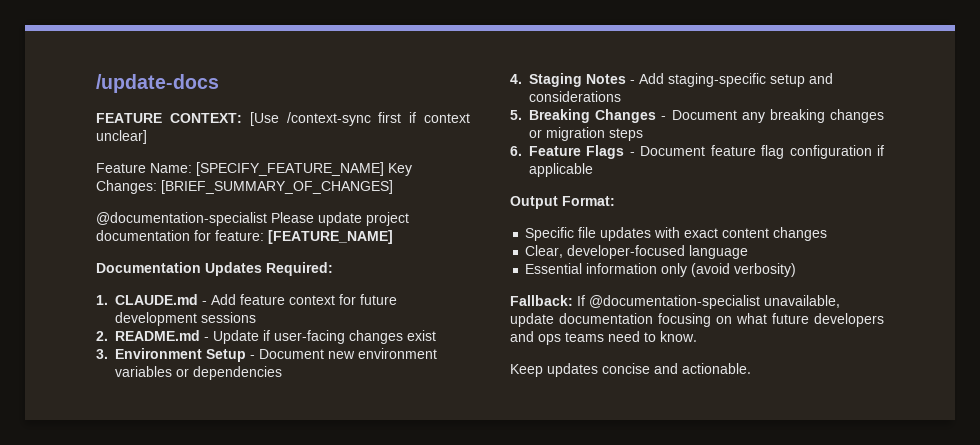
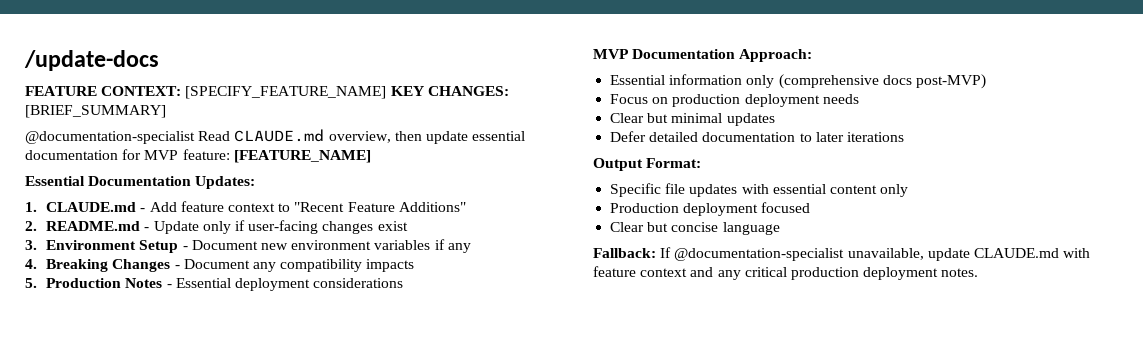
[249,112,470,126] [96,130,147,144] [96,162,412,176] [96,180,393,194] [96,212,409,226] [Use /context-sync first if context unclear] // Feature Name: [SPECIFY_FEATURE_NAME] Key Changes: [BRIEF_SUMMARY_OF_CHANGES] // @documentation-specialist Please update project -> [185,86,509,99] [25,105,166,118] [25,129,526,144] [SPECIFY_FEATURE_NAME] KEY CHANGES: [BRIEF_SUMMARY] // @documentation-specialist Read CLAUDE.md overview, then update essential
(211, 235) none -> [144,150,179,160] MVP
[96,262,333,276] Documentation Updates Required: -> [25,176,256,189] Essential Documentation Updates:
[339,294,397,305] [115,312,256,326] for future development sessions -> [278,202,466,212] to "Recent Feature Additions"
(259, 337) none -> [202,221,231,234] only
[176,366,282,380] [510,73,833,87] [529,91,621,102] [510,110,522,120] or dependencies // 4. Staging Notes - Add staging-specific setup and considerations // 5. -> [434,239,471,253] [25,259,37,269] if any // 4.
[769,109,884,123] [529,127,643,141] [510,145,884,159] [529,163,593,177] breaking changes or migration steps // 6. Feature Flags - Document feature flag configuration if applicable -> [280,259,415,272] [25,278,404,291] [593,49,813,62] [610,74,986,89] [610,94,859,107] [610,113,775,126] [610,131,904,142] compatibility impacts // 5. Production Notes - Essential deployment considerations // MVP Documentation Approach: // Essential information only (comprehensive docs post-MVP) // Focus on production deployment needs // Clear but minimal updates // Defer detailed documentation to later iterations
[684,227,828,241] [525,245,749,259] [525,263,797,277] exact content changes // Clear, developer-focused language // Essential information only (avoid verbosity) -> [772,184,909,197] [610,202,811,216] [610,222,780,235] essential content only // Production deployment focused // Clear but concise language
[559,313,884,327] [510,331,697,345] [510,363,751,377] documentation focusing on what future developers and ops teams need to know. // Keep updates concise and actionable. -> [973,248,1091,258] [593,266,979,280] CLAUDE.md with feature context and any critical production deployment notes.

